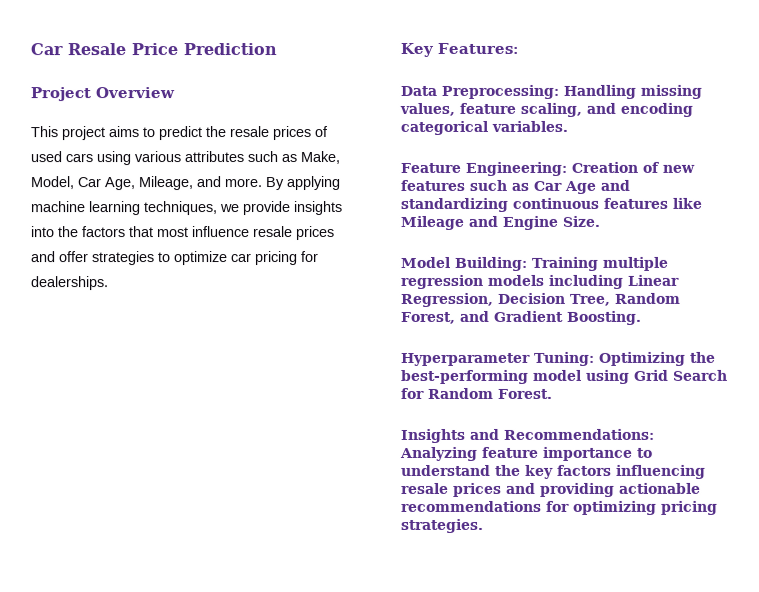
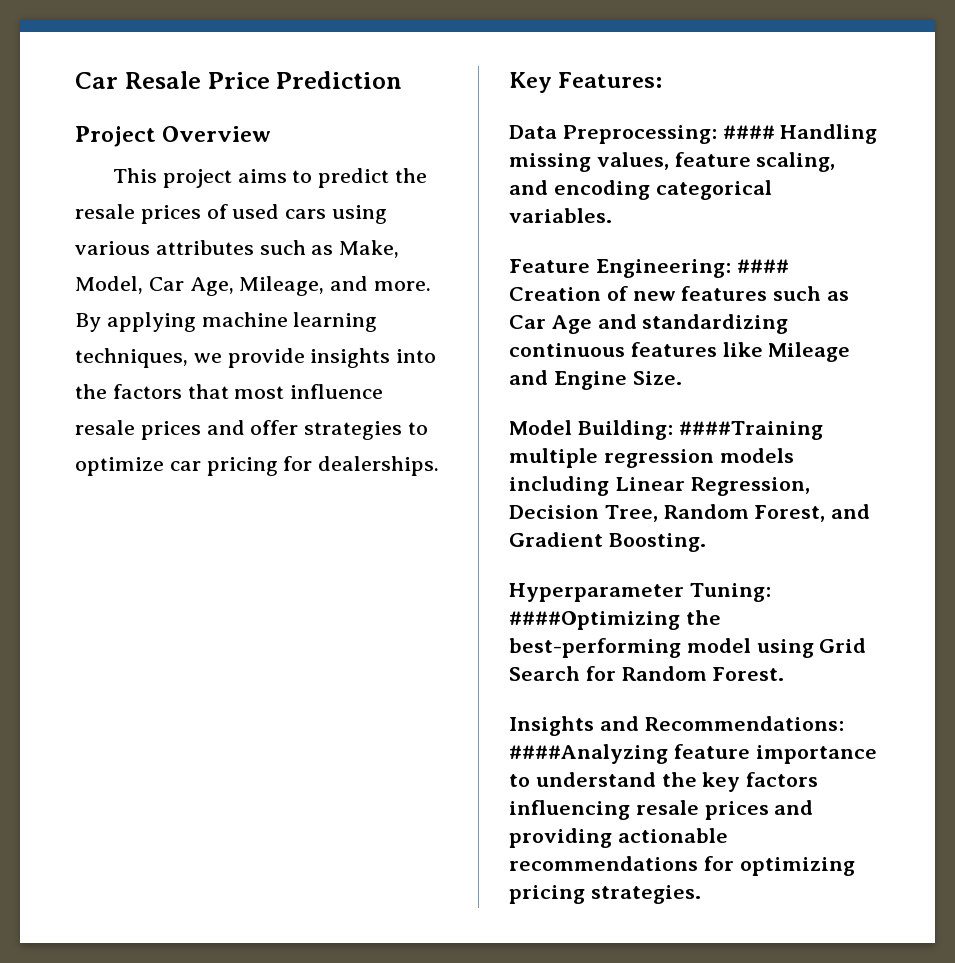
(559, 91) none -> [722,125,775,139] ####
(567, 168) none -> [736,259,789,273] ####
[531,256,598,271] Training -> [678,421,823,440] ####Training
[598,351,686,366] Optimizing -> [509,611,680,630] ####Optimizing
[400,446,478,461] Analyzing -> [509,744,668,764] ####Analyzing

